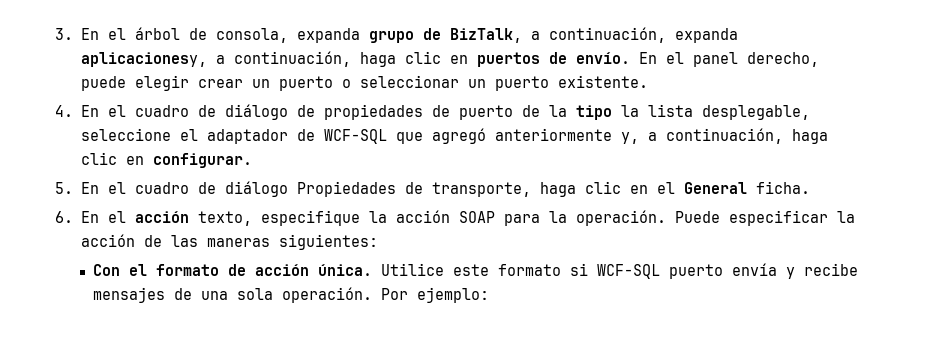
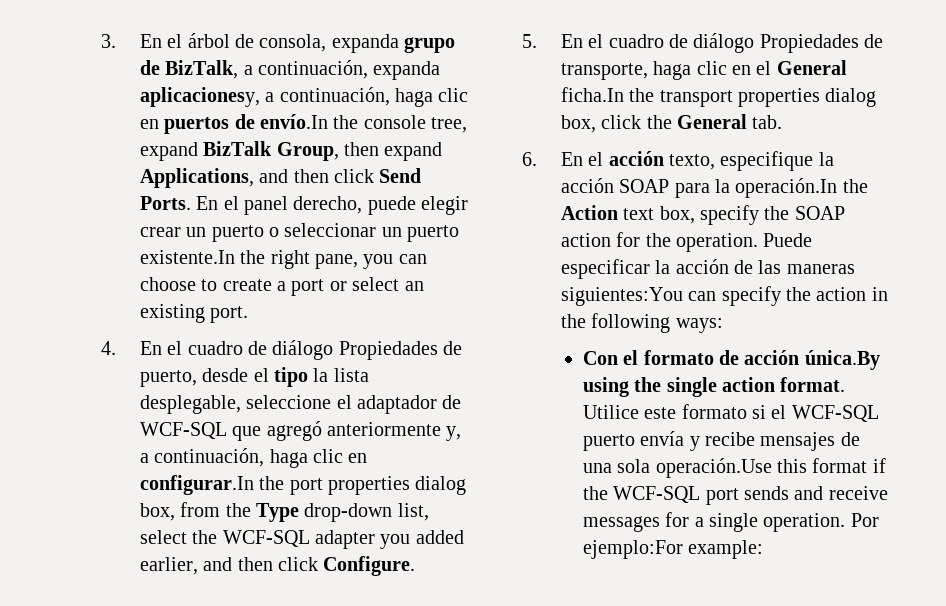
[575,52,630,64] envío. -> [260,114,468,133] [139,141,443,161] [139,168,422,188] [139,196,191,210] envío.In the console tree, expand BizTalk Group, then expand Applications, and then click Send Ports.
[557,75,648,88] existente. -> [139,250,427,269] [139,277,424,296] [139,304,249,323] existente.In the right pane, you can choose to create a port or select an existing port.
[296,104,567,120] de propiedades de puerto de la -> [338,341,463,360] [139,368,269,387] Propiedades de puerto, desde el
[152,153,252,168] configurar. -> [139,475,467,495] [139,502,429,522] [139,530,464,549] [139,556,416,576] configurar.In the port properties dialog box, from the Type drop-down list, select the WCF-SQL adapter you added earlier, and then click Configure.
[755,181,810,194] ficha. -> [560,87,877,107] [560,114,783,133] ficha.In the transport properties dialog box, click the General tab.
[575,210,666,226] operación. -> [735,178,868,198] [560,205,845,225] [560,232,759,252] operación.In the Action text box, specify the SOAP action for the operation.
[278,234,378,250] siguientes: -> [560,286,888,306] [560,313,723,333] siguientes:You can specify the action in the following ways:
[318,264,373,276] única. -> [804,350,880,370] [582,377,846,397] única.By using the single action format.
(589, 269) none -> [771,405,787,419] el
[282,287,490,303] operación. Por ejemplo: -> [655,458,886,478] [582,486,888,505] [582,512,879,532] [582,540,764,559] operación.Use this format if the WCF-SQL port sends and receive messages for a single operation. Por ejemplo:For example:

